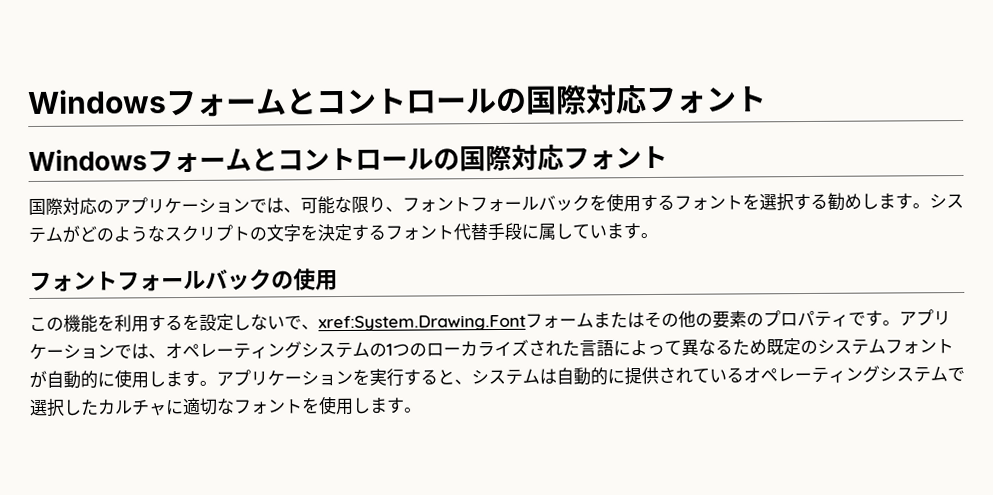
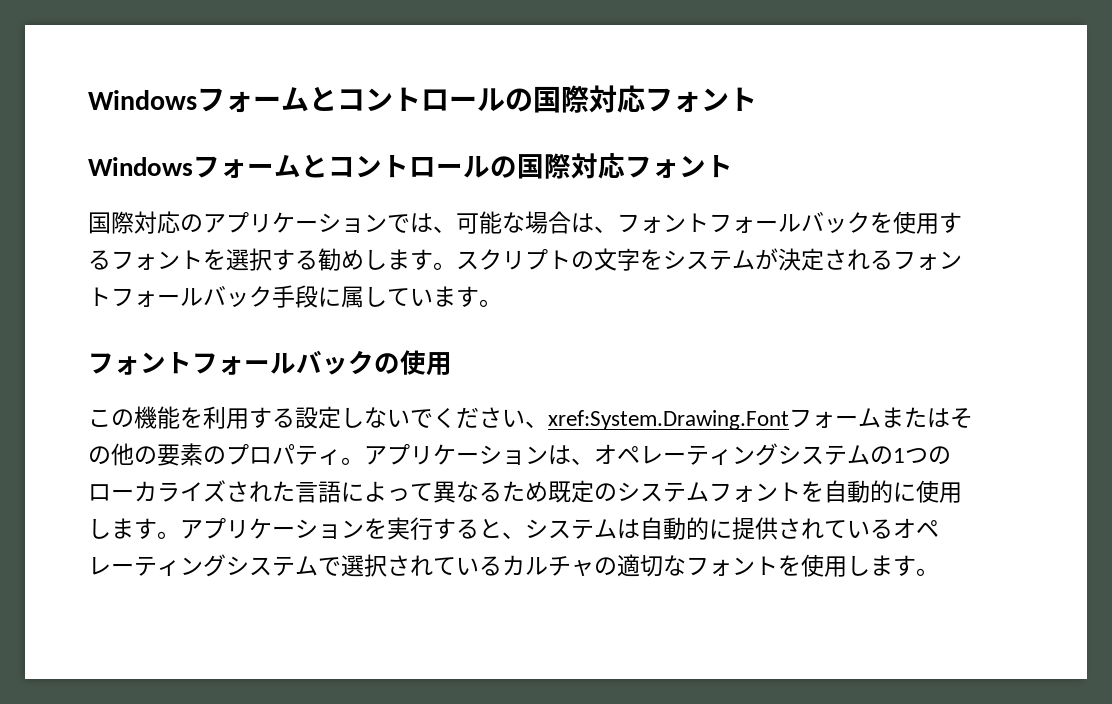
[351,195,386,213] 限り -> [525,211,594,234] 場合は
[929,193,964,209] [28,225,165,244] システムがどのような -> (456, 266) none
[317,223,488,242] 決定するフォント代替 -> [663,248,962,271] [88,286,272,307] システムが決定されるフォントフォールバック
[182,313,200,331] を -> (295, 418) none
(302, 322) none -> [433,407,525,429] ください
[848,309,951,327] [29,343,132,361] です。アプリケーションで -> [341,443,548,465] 。アプリケーション
[29,370,47,389] が -> [801,481,824,502] を
[63,398,99,416] した -> [387,555,502,576] されている
[165,399,184,416] に -> [594,557,617,576] の

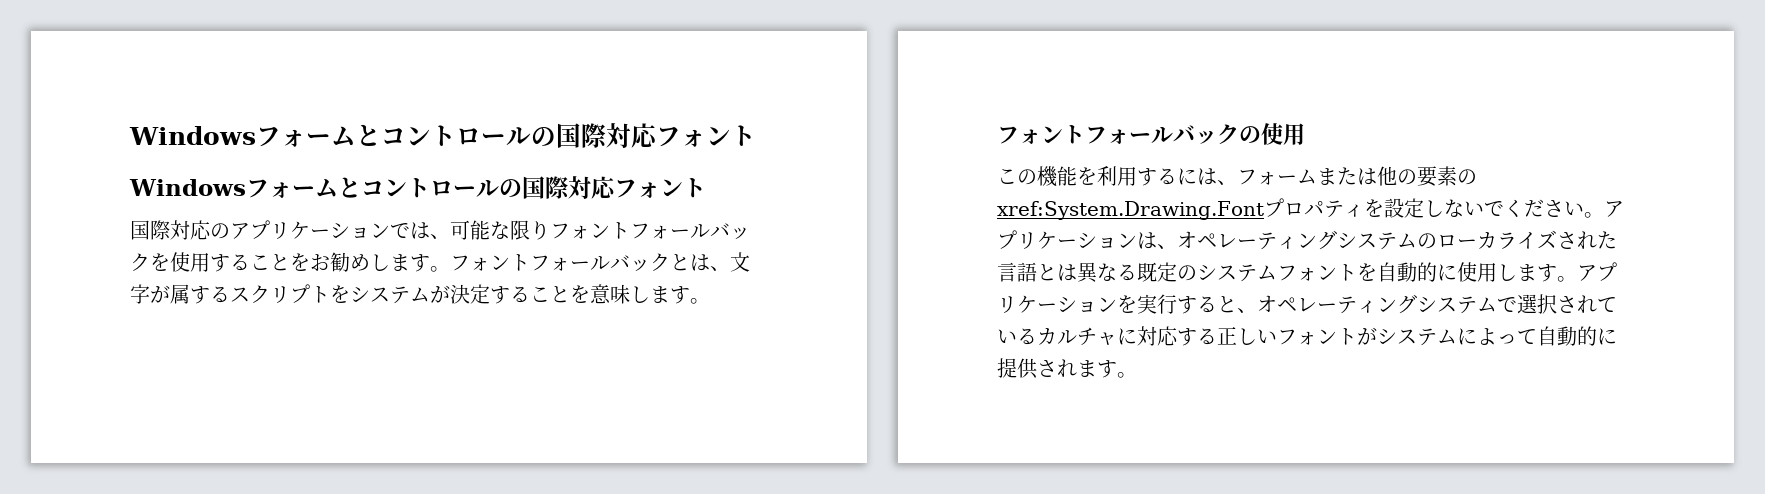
[525,211,617,234] 場合は、 -> [510,220,550,240] 限り
[111,248,962,271] [88,285,433,308] フォントを選択する勧めします。スクリプトの文字をシステムが決定されるフォントフォールバック手段に属してい -> [250,252,750,272] [130,284,650,304] ことをお勧めします。フォントフォールバックとは、文字が属するスクリプトをシステムが決定することを意味し
(295, 418) none -> [1177,166,1477,187] [997,198,1384,220] には、フォームまたは他の要素のxref:System.Drawing.Fontプロパティを
[525,407,973,430] [88,443,341,466] 、xref:System.Drawing.Fontフォームまたはその他の要素のプロパティ -> (1584, 208) none
[893,446,951,465] 1つの -> (1437, 241) none
[341,481,548,503] によって異なるため -> [1037,262,1137,283] とは異なる
[525,517,893,540] システムは自動的に提供されている -> (1257, 310) none
[594,554,870,577] の適切なフォントを使用し -> [1117,326,1617,346] [997,358,1077,379] に対応する正しいフォントがシステムによって自動的に提供され

